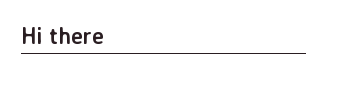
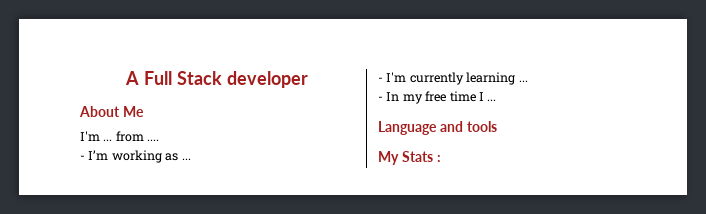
[21,27,104,44] Hi there -> [125,71,308,88] [79,106,144,117] [80,131,160,142] [80,150,191,163] [378,72,528,85] [378,91,497,104] [378,121,497,135] [378,151,441,165] A Full Stack developer // About Me // I'm ... from .... // - I’m working as ... // - I'm currently learning ... // - In my free time I ... // Language and tools // My Stats :

